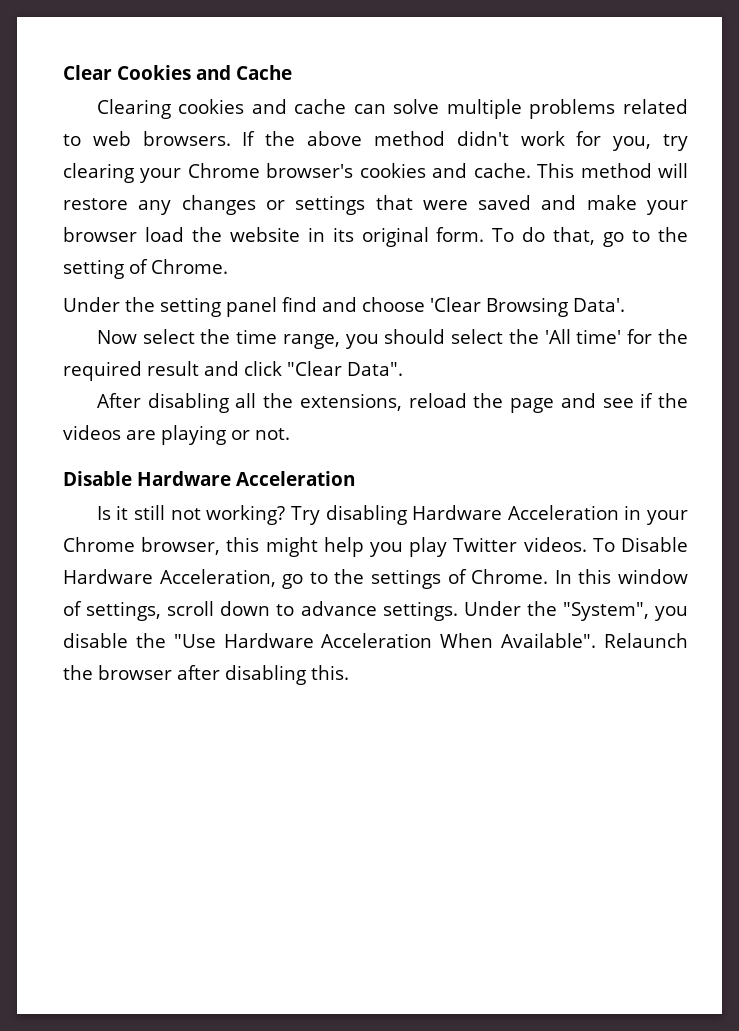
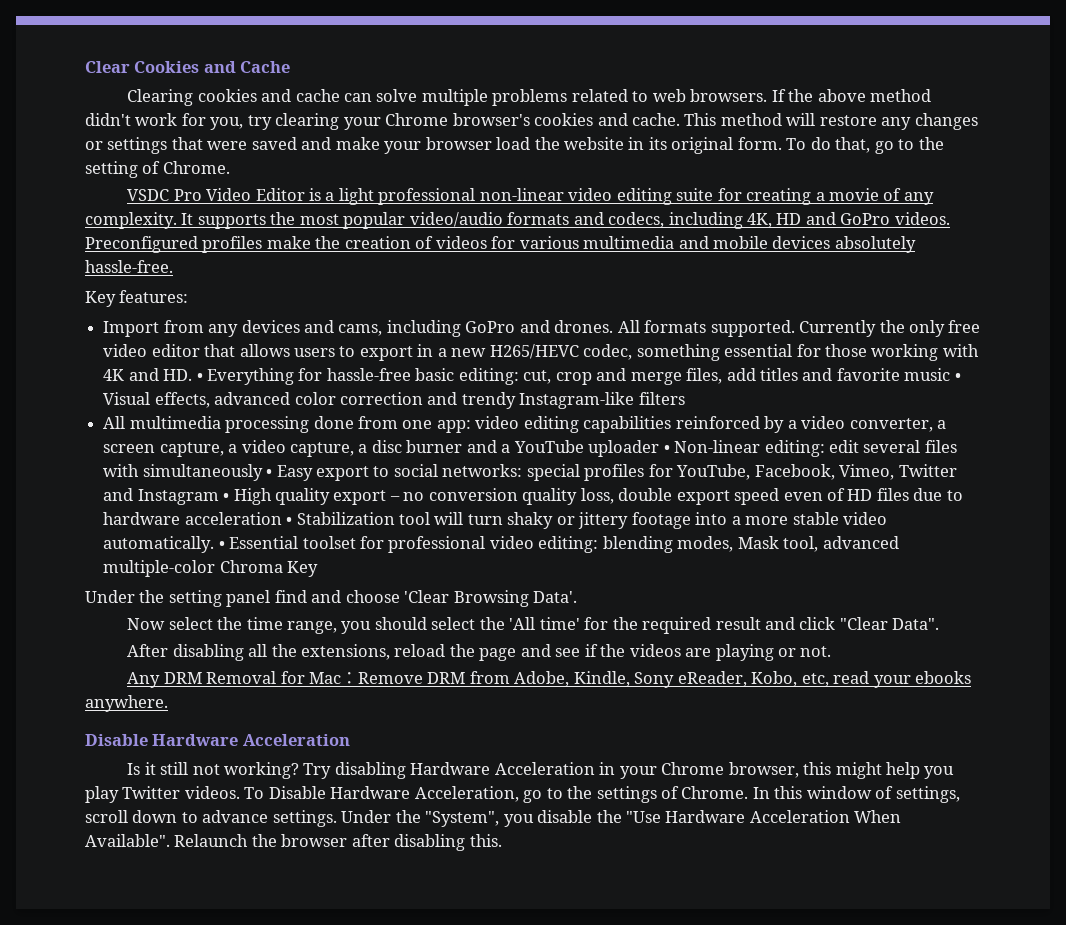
(228, 266) none -> [127,188,934,205] [85,212,950,229] [85,236,916,253] [85,260,173,273] [85,290,189,307] [103,320,981,337] [103,344,979,361] [103,368,961,385] [103,392,685,409] [103,416,946,433] [103,440,957,457] [103,464,957,481] [103,488,963,505] [103,512,887,529] [103,536,899,553] [103,560,319,577] // VSDC Pro Video Editor is a light professional non-linear video editing suite for creating a movie of any complexity. It supports the most popular video/audio formats and codecs, including 4K, HD and GoPro videos. Preconfigured profiles make the creation of videos for various multimedia and mobile devices absolutely hassle-free. // Key features: // Import from any devices and cams, including GoPro and drones. All formats supported. Сurrently the only free video editor that allows users to export in a new H265/HEVC codec, something essential for those working with 4K and HD. • Everything for hassle-free basic editing: cut, crop and merge files, add titles and favorite music • Visual effects, advanced color correction and trendy Instagram-like filters // All multimedia processing done from one app: video editing capabilities reinforced by a video converter, a screen capture, a video capture, a disc burner and a YouTube uploader • Non-linear editing: edit several files with simultaneously • Easy export to social networks: special profiles for YouTube, Facebook, Vimeo, Twitter and Instagram • High quality export – no conversion quality loss, double export speed even of HD files due to hardware acceleration • Stabilization tool will turn shaky or jittery footage into a more stable video automatically. • Essential toolset for professional video editing: blending modes, Mask tool, advanced multiple-color Chroma Key
(290, 434) none -> [127,671,972,688] [85,695,168,712] // Any DRM Removal for Mac：Remove DRM from Adobe, Kindle, Sony eReader, Kobo, etc, read your ebooks anywhere.

